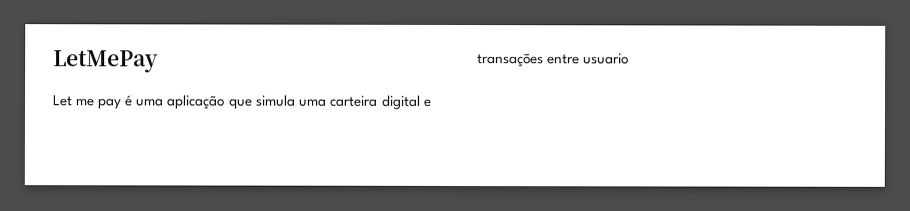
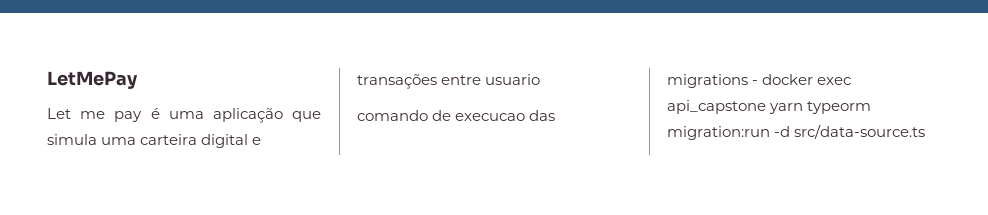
(631, 59) none -> [357,110,556,121] [667,74,852,88] [667,100,872,114] [667,124,926,140] // comando de execucao das migrations - docker exec api_capstone yarn typeorm migration:run -d src/data-source.ts

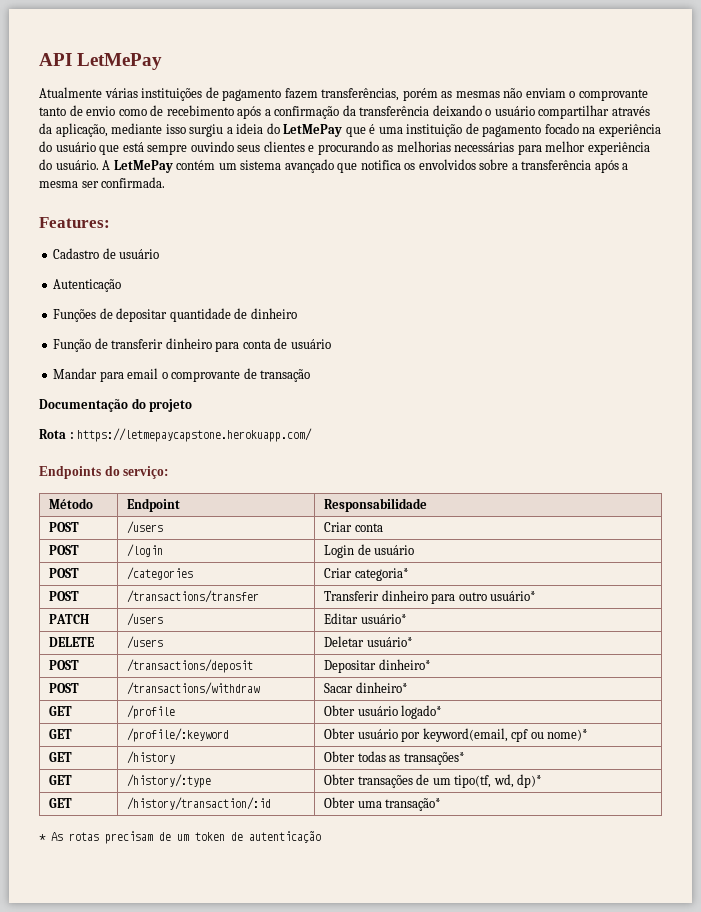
(47, 80) none -> [39,53,72,66] API
[47,108,322,123] [47,134,262,148] [357,74,541,89] [357,110,556,121] [667,74,852,88] [667,100,872,114] [667,124,926,140] Let me pay é uma aplicação que simula uma carteira digital e transações entre usuario // comando de execucao das migrations - docker exec api_capstone yarn typeorm migration:run -d src/data-source.ts -> [39,87,648,101] [39,105,650,119] [39,123,661,137] [39,141,650,155] [39,159,629,173] [39,177,166,188] [39,217,110,228] [53,248,160,259] [53,279,122,292] [53,308,297,322] [53,338,331,352] [53,368,311,382] [39,398,193,412] [39,428,313,442] [39,466,170,479] [49,498,94,509] [127,498,181,512] [324,498,428,512] [49,522,80,532] [127,521,164,534] [324,522,383,532] [49,545,80,555] [127,544,164,557] [324,544,415,558] [49,568,80,578] [127,567,194,580] [324,568,409,581] [49,591,80,601] [127,590,260,603] [324,590,537,604] [49,614,90,624] [127,613,164,626] [324,613,407,624] [49,637,95,647] [127,636,164,649] [324,636,413,647] [49,660,80,670] [127,659,254,673] [324,659,431,673] [49,683,80,693] [127,682,261,695] [324,682,408,693] [49,706,73,716] [127,705,176,719] [324,705,443,719] [49,729,73,739] [127,728,230,742] [324,728,589,742] [49,752,73,762] [127,751,176,764] [324,751,465,765] [49,775,73,785] [127,774,212,788] [324,774,543,788] [49,798,73,808] [127,797,272,810] [324,797,442,811] [39,831,321,844] Atualmente várias instituições de pagamento fazem transferências, porém as mesmas não enviam o comprovante tanto de envio como de recebimento após a confirmação da transferência deixando o usuário compartilhar através da aplicação, mediante isso surgiu a ideia do LetMePay que é uma instituição de pagamento focado na experiência do usuário que está sempre ouvindo seus clientes e procurando as melhorias necessárias para melhor experiência do usuário. A LetMePay contém um sistema avançado que notifica os envolvidos sobre a transferência após a mesma ser confirmada. // Features: // Cadastro de usuário // Autenticação // Funções de depositar quantidade de dinheiro // Função de transferir dinheiro para conta de usuário // Mandar para email o comprovante de transação // Documentação do projeto // Rota : https://letmepaycapstone.herokuapp.com/ // Endpoints do serviço: // Método | Endpoint | Responsabilidade // POST | /users | Criar conta // POST | /login | Login de usuário // POST | /categories | Criar categoria* // POST | /transactions/transfer | Transferir dinheiro para outro usuário* // PATCH | /users | Editar usuário* // DELETE | /users | Deletar usuário* // POST | /transactions/deposit | Depositar dinheiro* // POST | /transactions/withdraw | Sacar dinheiro* // GET | /profile | Obter usuário logado* // GET | /profile/:keyword | Obter usuário por keyword(email, cpf ou nome)* // GET | /history | Obter todas as transações* // GET | /history/:type | Obter transações de um tipo(tf, wd, dp)* // GET | /history/transaction/:id | Obter uma transação* // * As rotas precisam de um token de autenticação

